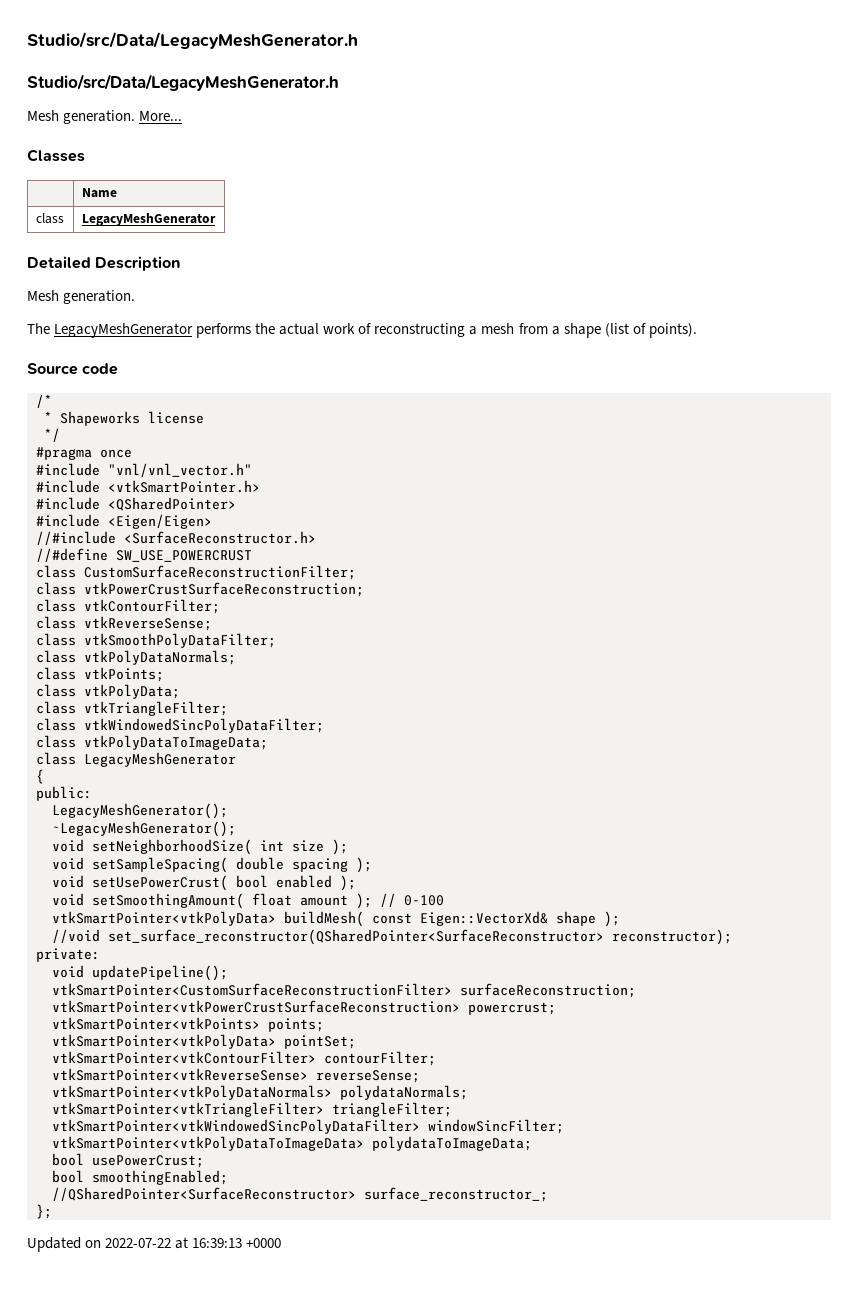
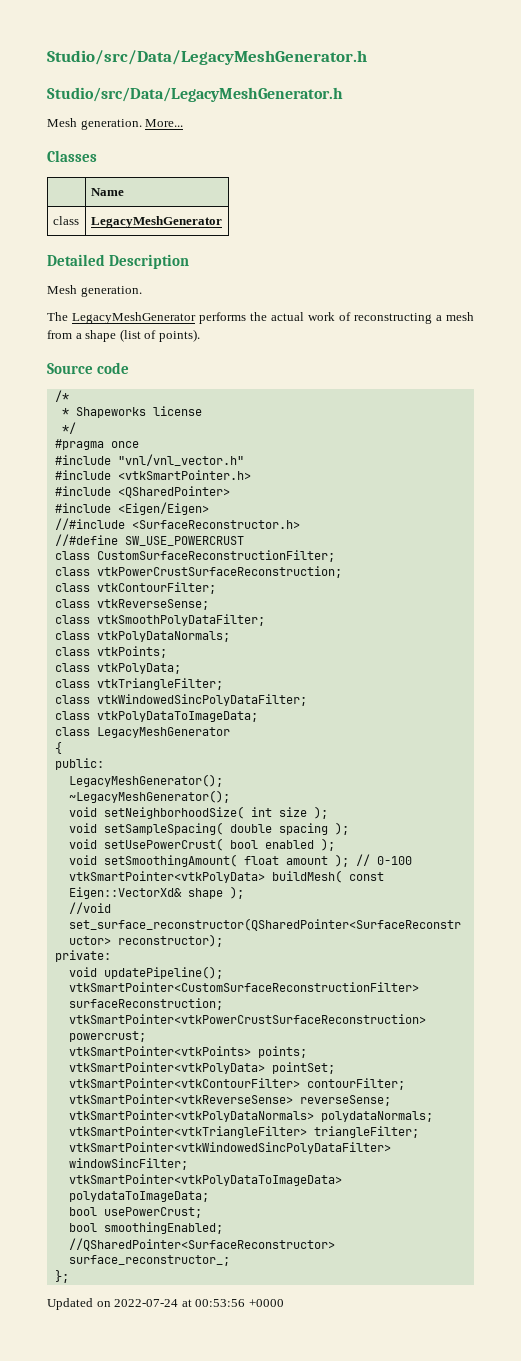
[105,1237,243,1249] 2022-07-22 at 16:39:13 -> [114,1299,246,1307] 2022-07-24 at 00:53:56

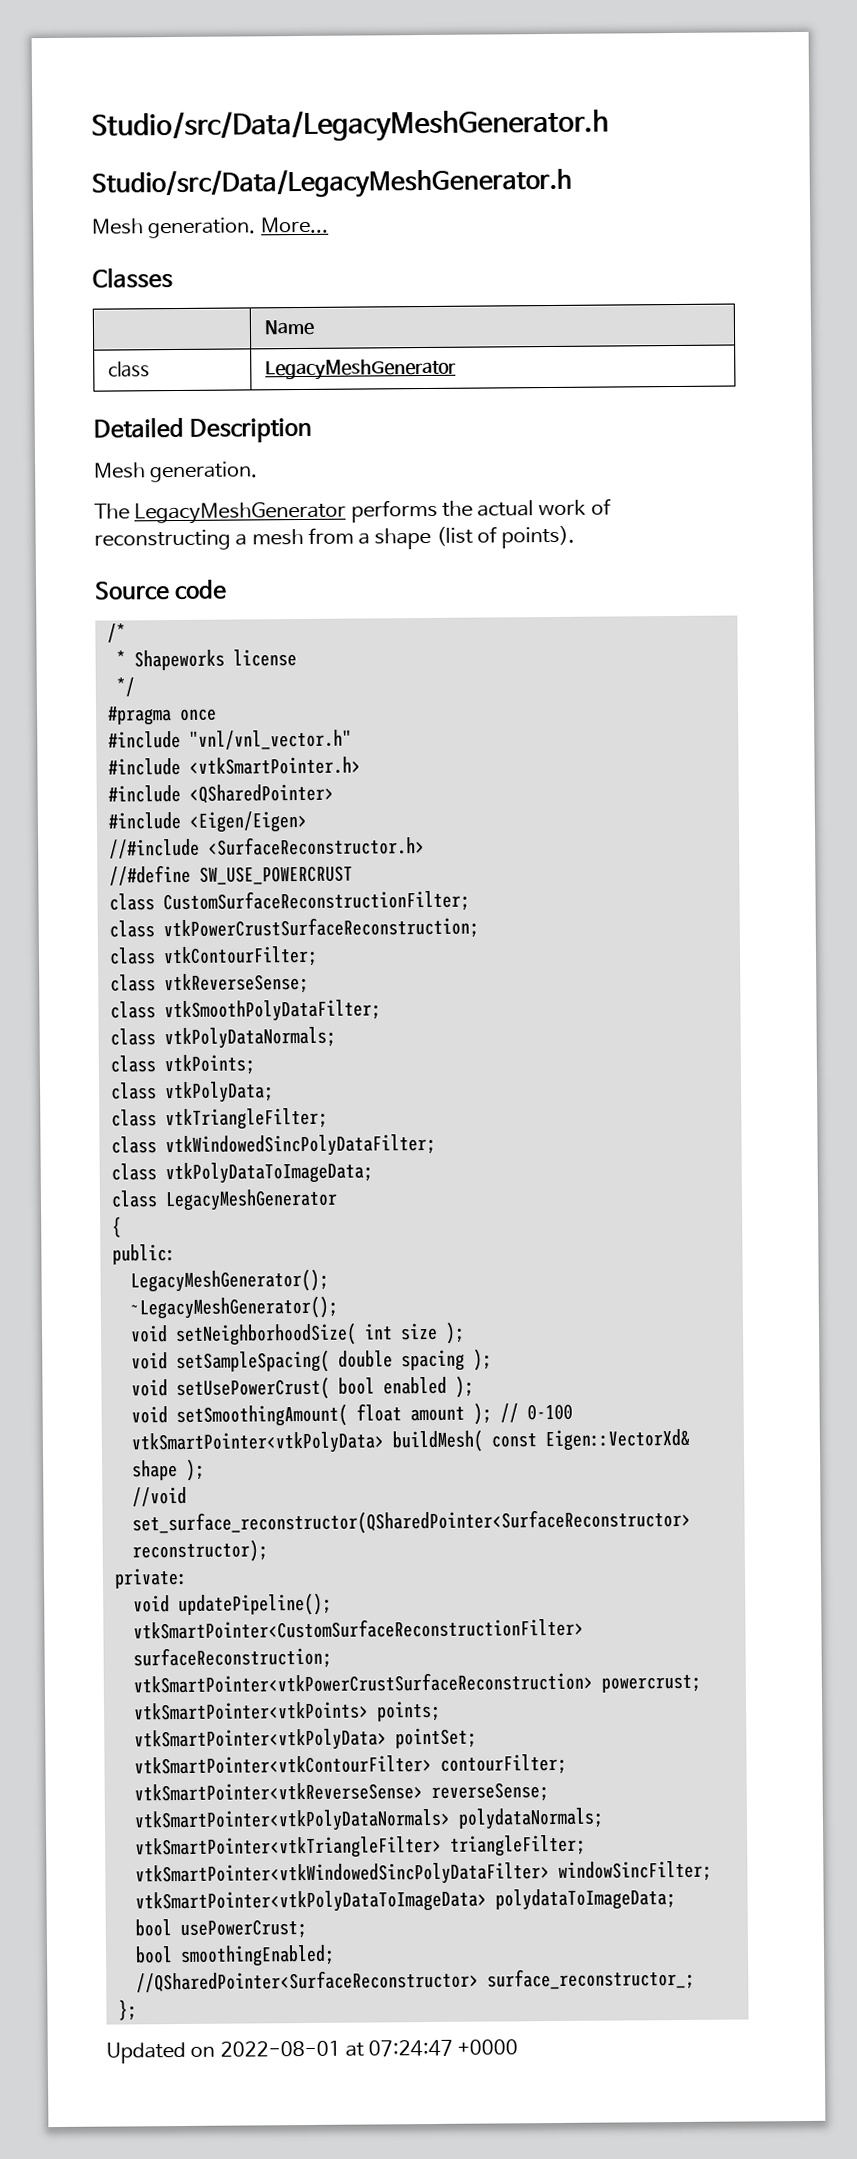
[114,1299,246,1307] 2022-07-24 at 00:53:56 -> [219,2039,454,2057] 2022-08-01 at 07:24:47

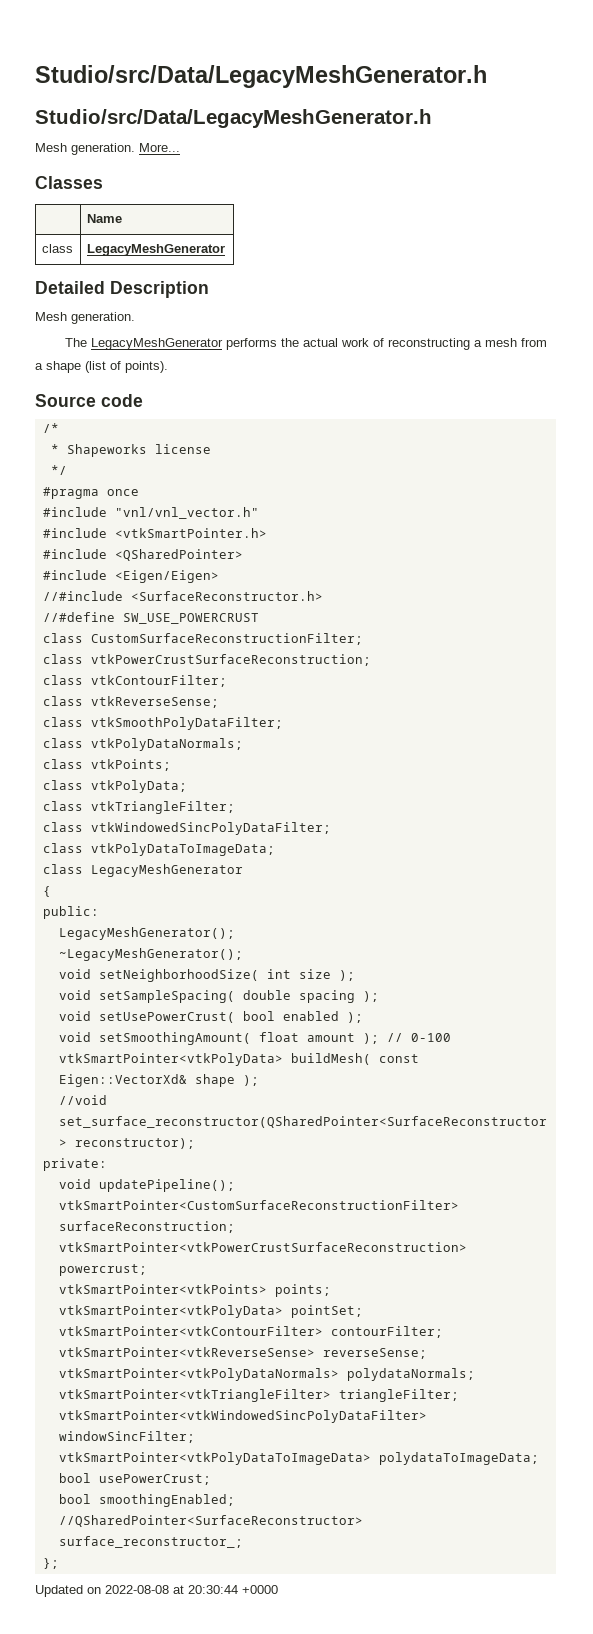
[219,2039,454,2057] 2022-08-01 at 07:24:47 -> [105,1585,238,1594] 2022-08-08 at 20:30:44

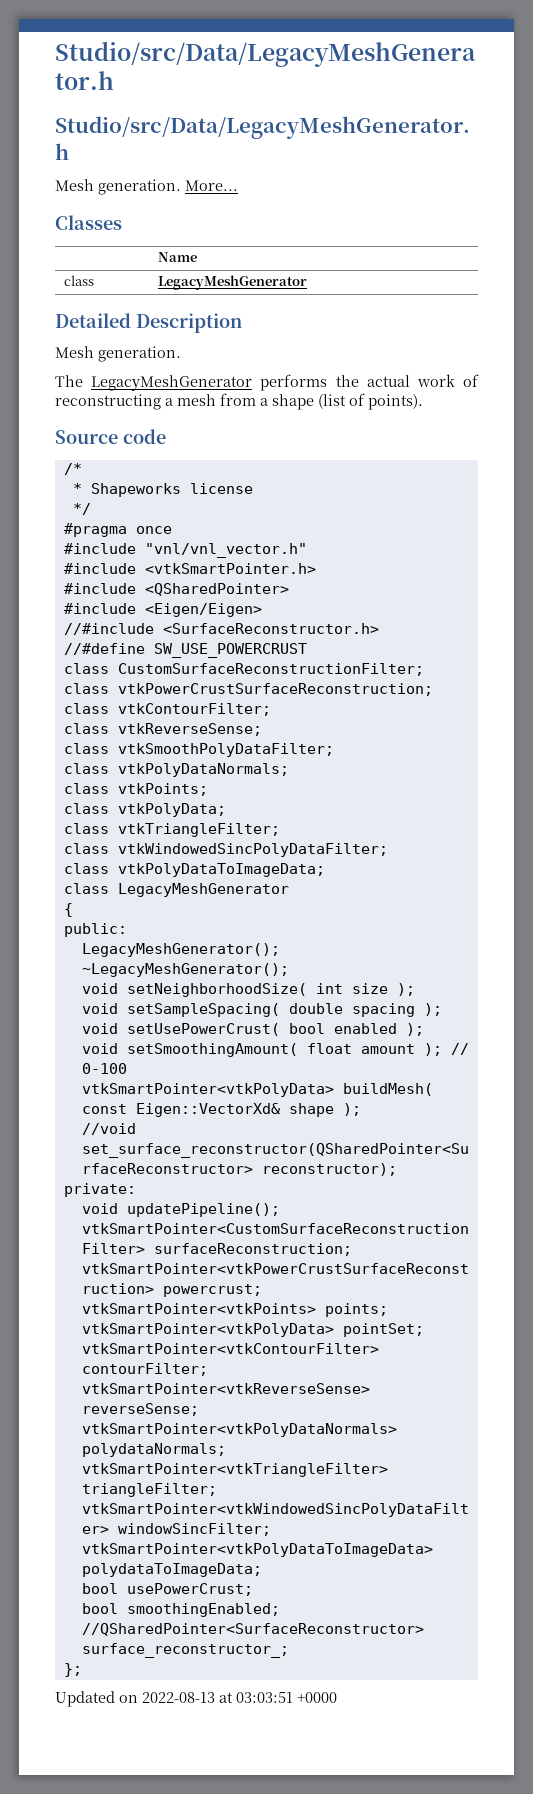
[105,1585,238,1594] 2022-08-08 at 20:30:44 -> [142,1692,293,1703] 2022-08-13 at 03:03:51

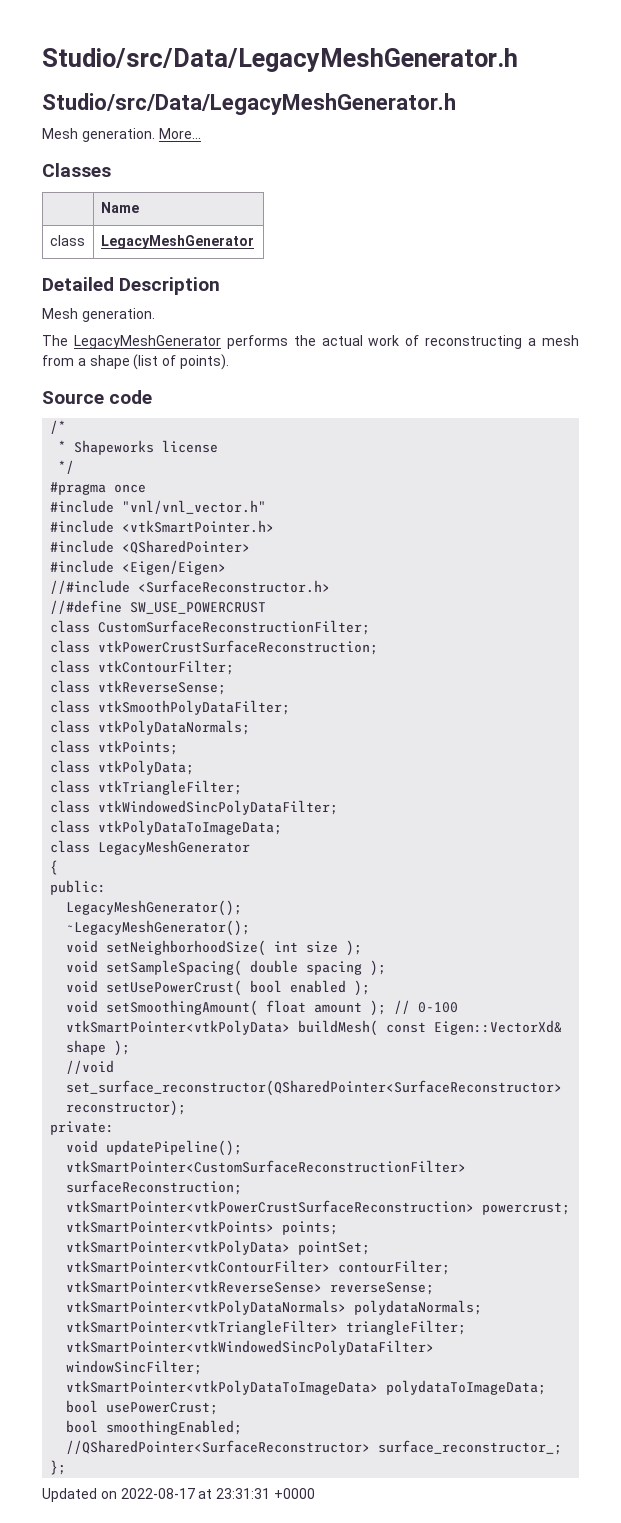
[142,1692,293,1703] 2022-08-13 at 03:03:51 -> [120,1488,271,1499] 2022-08-17 at 23:31:31

